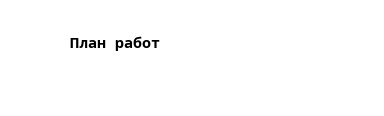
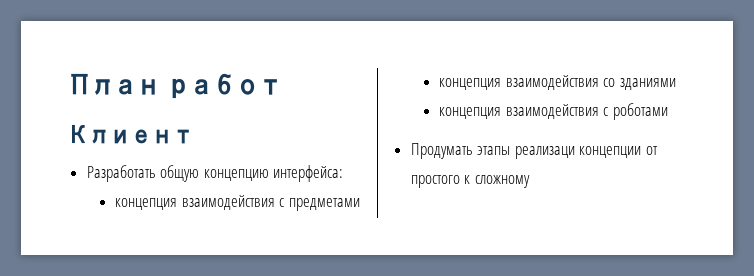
(160, 43) none -> [68,124,194,144] [86,165,344,182] [115,195,361,211] [439,75,677,90] [439,103,669,120] [410,143,659,159] [410,175,530,188] // Клиент // Разработать общую концепцию интерфейса: // концепция взаимодействия с предметами // концепция взаимодействия со зданиями // концепция взаимодействия с роботами // Продумать этапы реализаци концепции от простого к сложному

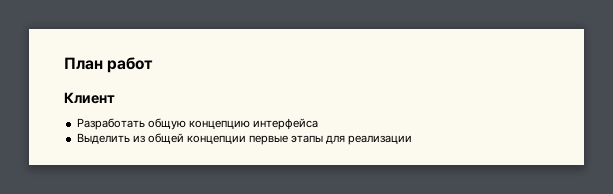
[273,165,344,182] [115,195,361,211] [439,75,677,90] [439,103,669,120] [410,143,659,159] [410,175,530,188] интерфейса: // концепция взаимодействия с предметами // концепция взаимодействия со зданиями // концепция взаимодействия с роботами // Продумать этапы реализаци концепции от простого к сложному -> [252,118,318,130] [76,133,413,145] интерфейса // Выделить из общей концепции первые этапы для реализации

